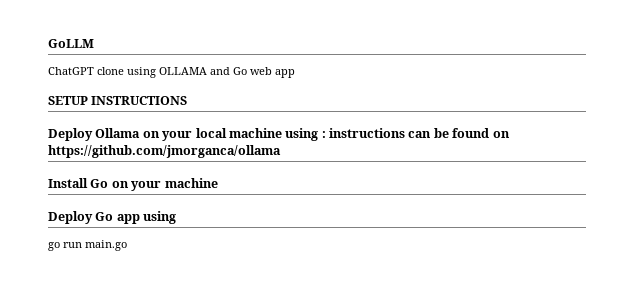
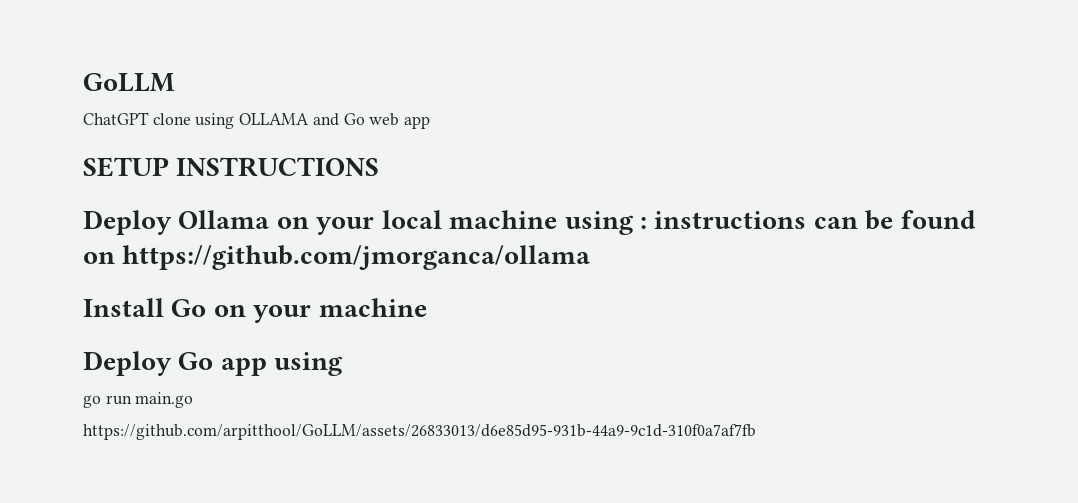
(127, 245) none -> [83,424,756,440] // https://github.com/arpitthool/GoLLM/assets/26833013/d6e85d95-931b-44a9-9c1d-310f0a7af7fb

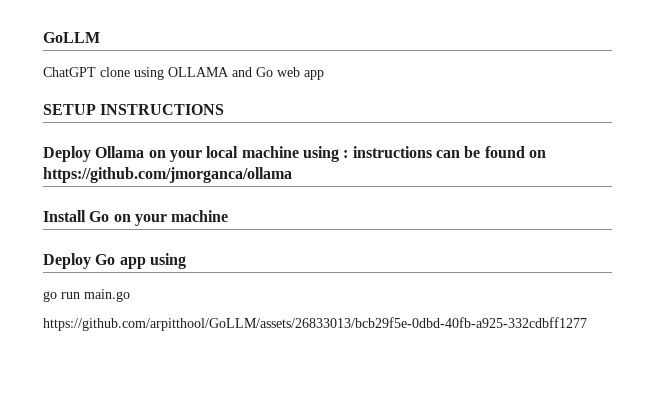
[83,424,756,440] https://github.com/arpitthool/GoLLM/assets/26833013/d6e85d95-931b-44a9-9c1d-310f0a7af7fb -> [43,317,587,331] https://github.com/arpitthool/GoLLM/assets/26833013/bcb29f5e-0dbd-40fb-a925-332cdbff1277

